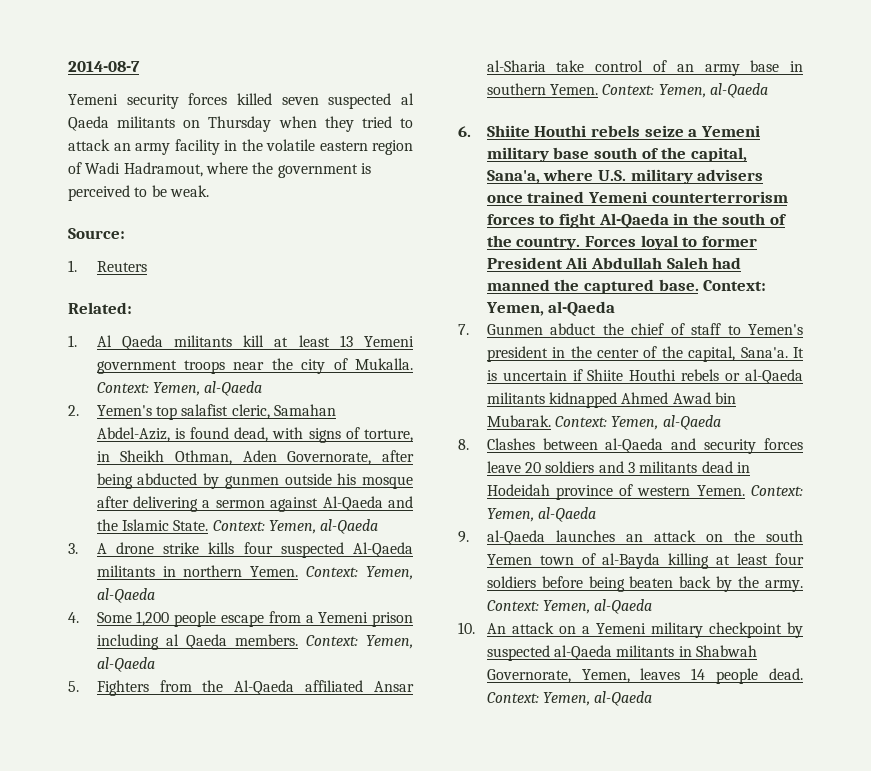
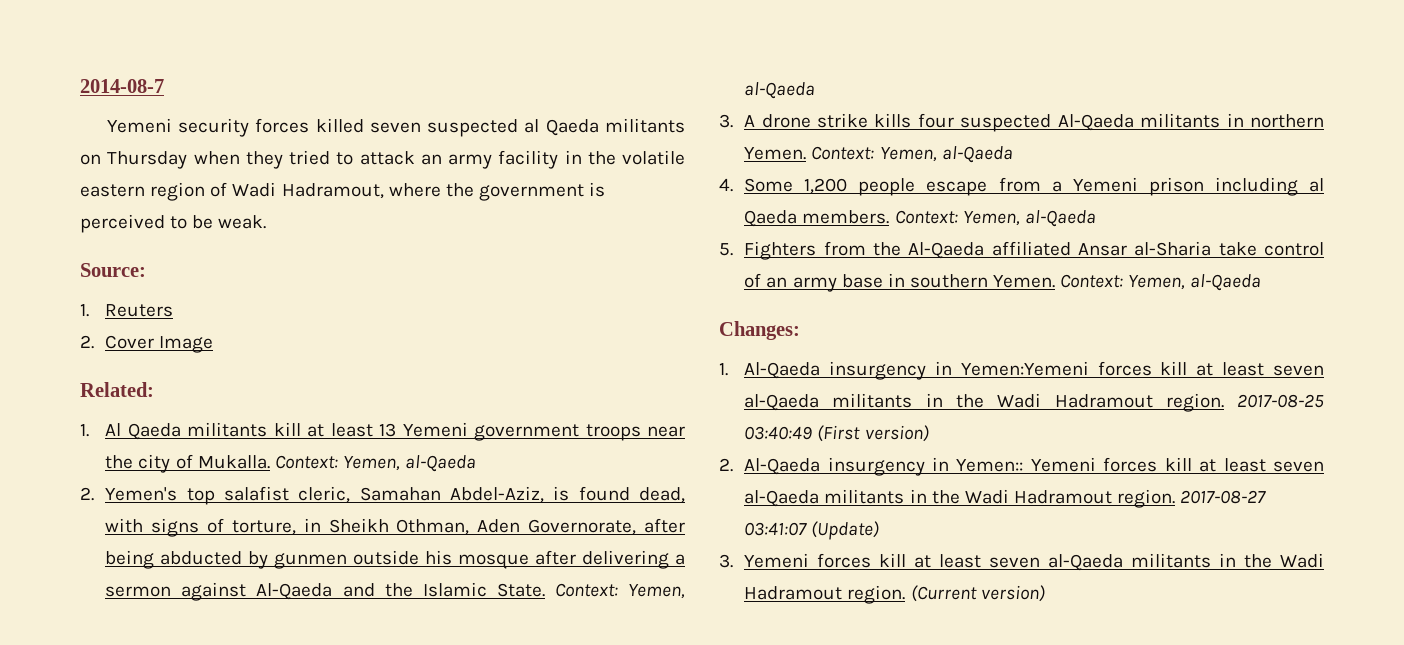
(147, 266) none -> [80,335,214,353] // 2. Cover Image
[458,125,760,137] [486,147,747,162] [486,169,764,184] [486,191,788,203] [486,213,787,229] [486,235,757,250] [486,257,742,269] [486,279,767,294] [485,301,616,317] [458,323,803,335] [486,346,804,362] [486,369,803,384] [486,392,737,408] [486,415,721,430] [458,438,803,454] [486,461,750,473] [486,484,803,500] [486,507,597,522] [458,530,803,545] [486,553,804,569] [486,576,803,592] [486,599,653,614] [458,622,803,638] [486,645,758,661] [486,668,803,684] [486,691,653,706] 6. Shiite Houthi rebels seize a Yemeni military base south of the capital, Sana'a, where U.S. military advisers once trained Yemeni counterterrorism forces to fight Al-Qaeda in the south of the country. Forces loyal to former President Ali Abdullah Saleh had manned the captured base. Context: Yemen, al-Qaeda // 7. Gunmen abduct the chief of staff to Yemen's president in the center of the capital, Sana'a. It is uncertain if Shiite Houthi rebels or al-Qaeda militants kidnapped Ahmed Awad bin Mubarak. Context: Yemen, al-Qaeda // 8. Clashes between al-Qaeda and security forces leave 20 soldiers and 3 militants dead in Hodeidah province of western Yemen. Context: Yemen, al-Qaeda // 9. al-Qaeda launches an attack on the south Yemen town of al-Bayda killing at least four soldiers before being beaten back by the army. Context: Yemen, al-Qaeda // 10. An attack on a Yemeni military checkpoint by suspected al-Qaeda militants in Shabwah Governorate, Yemen, leaves 14 people dead. Context: Yemen, al-Qaeda -> [719,321,800,340] [719,361,1324,380] [744,393,1324,412] [744,425,929,442] [719,457,1324,476] [744,489,1267,508] [744,521,880,540] [719,553,1324,571] [744,585,1045,604] Changes: // 1. Al-Qaeda insurgency in Yemen:Yemeni forces kill at least seven al-Qaeda militants in the Wadi Hadramout region. 2017-08-25 03:40:49 (First version) // 2. Al-Qaeda insurgency in Yemen:: Yemeni forces kill at least seven al-Qaeda militants in the Wadi Hadramout region. 2017-08-27 03:41:07 (Update) // 3. Yemeni forces kill at least seven al-Qaeda militants in the Wadi Hadramout region. (Current version)

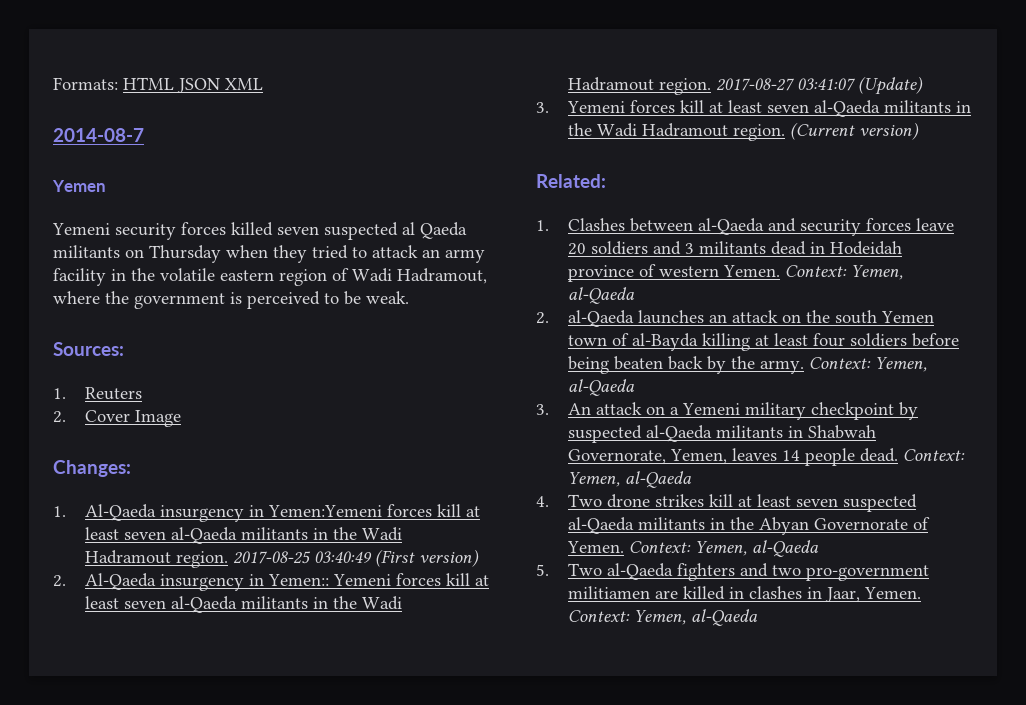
(80, 86) none -> [53,77,263,93] Formats: HTML JSON XML //
(164, 86) none -> [52,180,106,192] // Yemen
[80,263,146,277] Source: -> [53,342,124,356] Sources:
[80,382,154,397] [80,422,685,441] [105,454,477,473] [80,486,685,505] [105,518,685,537] [105,550,685,569] [105,582,685,601] [744,82,816,99] [719,113,1324,132] [744,146,1013,163] [719,177,1324,196] [744,210,1096,227] [719,241,1324,260] [744,273,1262,292] // Related: // 1. Al Qaeda militants kill at least 13 Yemeni government troops near the city of Mukalla. Context: Yemen, al-Qaeda // 2. Yemen's top salafist cleric, Samahan Abdel-Aziz, is found dead, with signs of torture, in Sheikh Othman, Aden Governorate, after being abducted by gunmen outside his mosque after delivering a sermon against Al-Qaeda and the Islamic State. Context: Yemen, al-Qaeda // 3. A drone strike kills four suspected Al-Qaeda militants in northern Yemen. Context: Yemen, al-Qaeda // 4. Some 1,200 people escape from a Yemeni prison including al Qaeda members. Context: Yemen, al-Qaeda // 5. Fighters from the Al-Qaeda affiliated Ansar al-Sharia take control of an army base in southern Yemen. Context: Yemen, al-Qaeda -> (182, 418) none
(1045, 593) none -> [536,174,606,188] [536,218,955,236] [568,241,903,255] [568,264,904,282] [568,287,636,304] [536,310,935,327] [568,333,960,351] [568,356,928,374] [568,379,636,396] [536,402,919,420] [568,425,877,443] [568,448,966,466] [568,471,693,488] [536,494,918,512] [568,517,931,535] [567,540,820,557] [536,563,930,581] [568,586,922,602] [568,609,759,626] // Related: // 1. Clashes between al-Qaeda and security forces leave 20 soldiers and 3 militants dead in Hodeidah province of western Yemen. Context: Yemen, al-Qaeda // 2. al-Qaeda launches an attack on the south Yemen town of al-Bayda killing at least four soldiers before being beaten back by the army. Context: Yemen, al-Qaeda // 3. An attack on a Yemeni military checkpoint by suspected al-Qaeda militants in Shabwah Governorate, Yemen, leaves 14 people dead. Context: Yemen, al-Qaeda // 4. Two drone strikes kill at least seven suspected al-Qaeda militants in the Abyan Governorate of Yemen. Context: Yemen, al-Qaeda // 5. Two al-Qaeda fighters and two pro-government militiamen are killed in clashes in Jaar, Yemen. Context: Yemen, al-Qaeda

